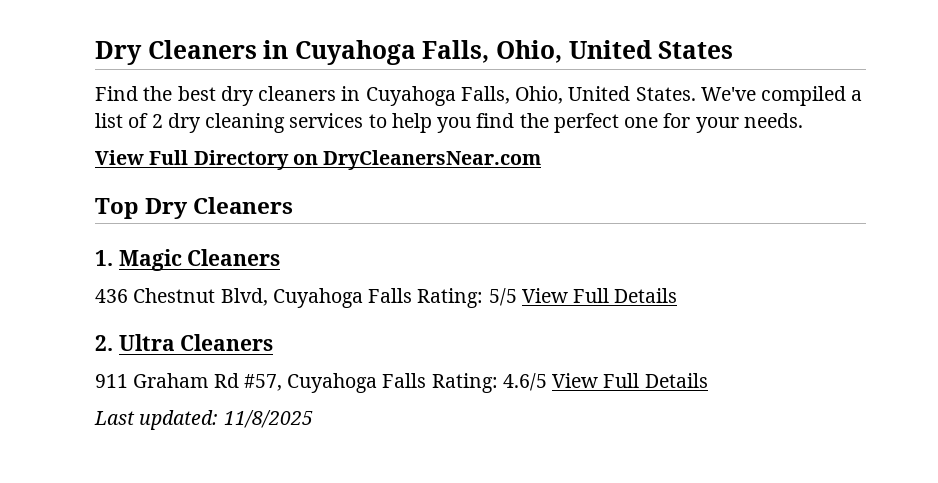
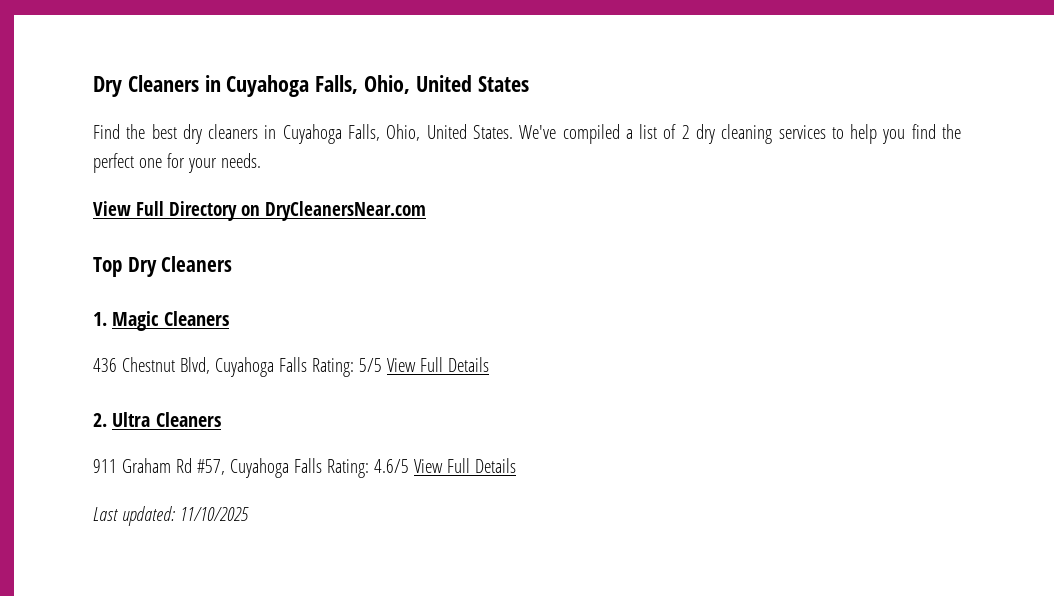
[223,410,313,428] 11/8/2025 -> [179,507,249,521] 11/10/2025

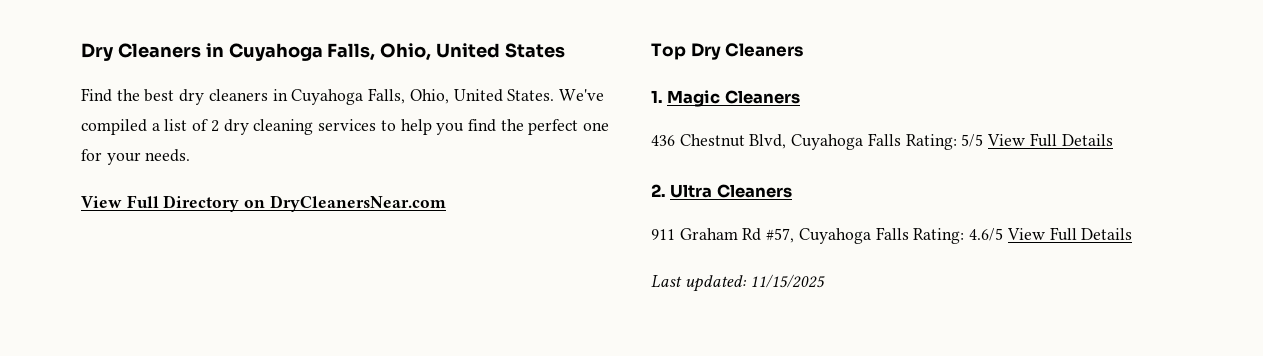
[179,507,249,521] 11/10/2025 -> [750,274,826,288] 11/15/2025

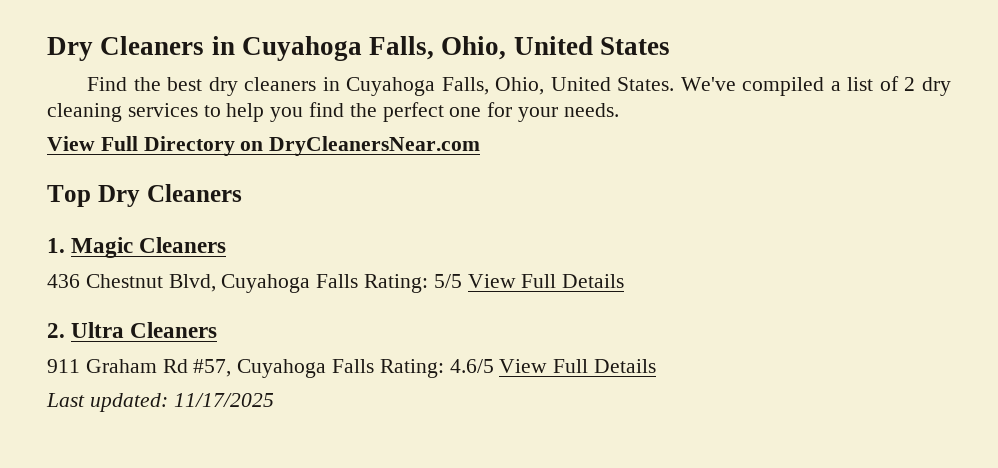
[750,274,826,288] 11/15/2025 -> [173,393,274,407] 11/17/2025

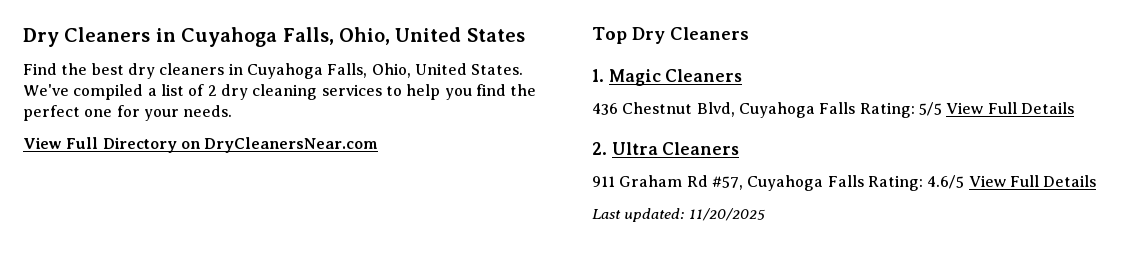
[173,393,274,407] 11/17/2025 -> [688,208,765,221] 11/20/2025

